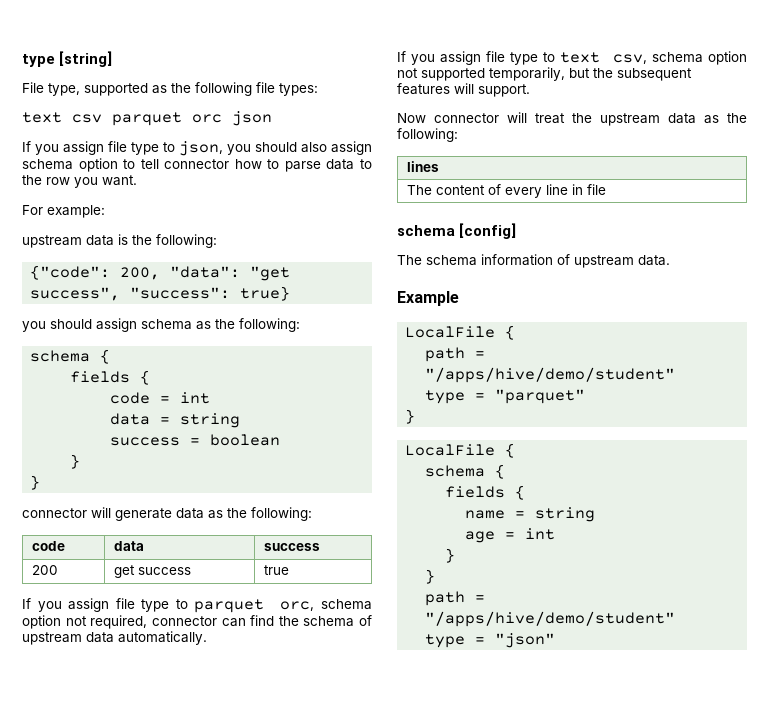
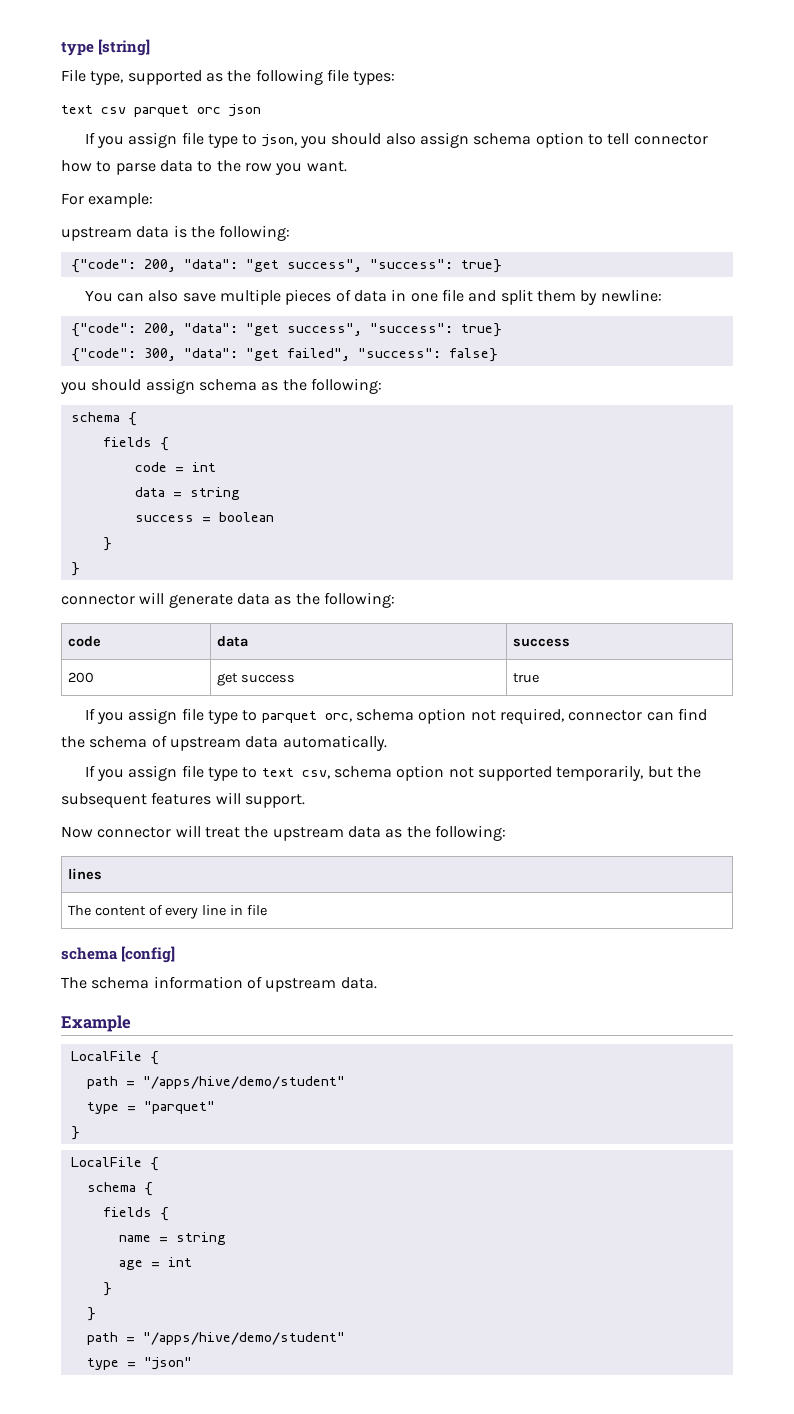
(291, 293) none -> [84,289,662,305] [70,323,502,337] [70,348,498,362] // You can also save multiple pieces of data in one file and split them by newline: // {"code": 200, "data": "get success", "success": true} // {"code": 300, "data": "get failed", "success": false}

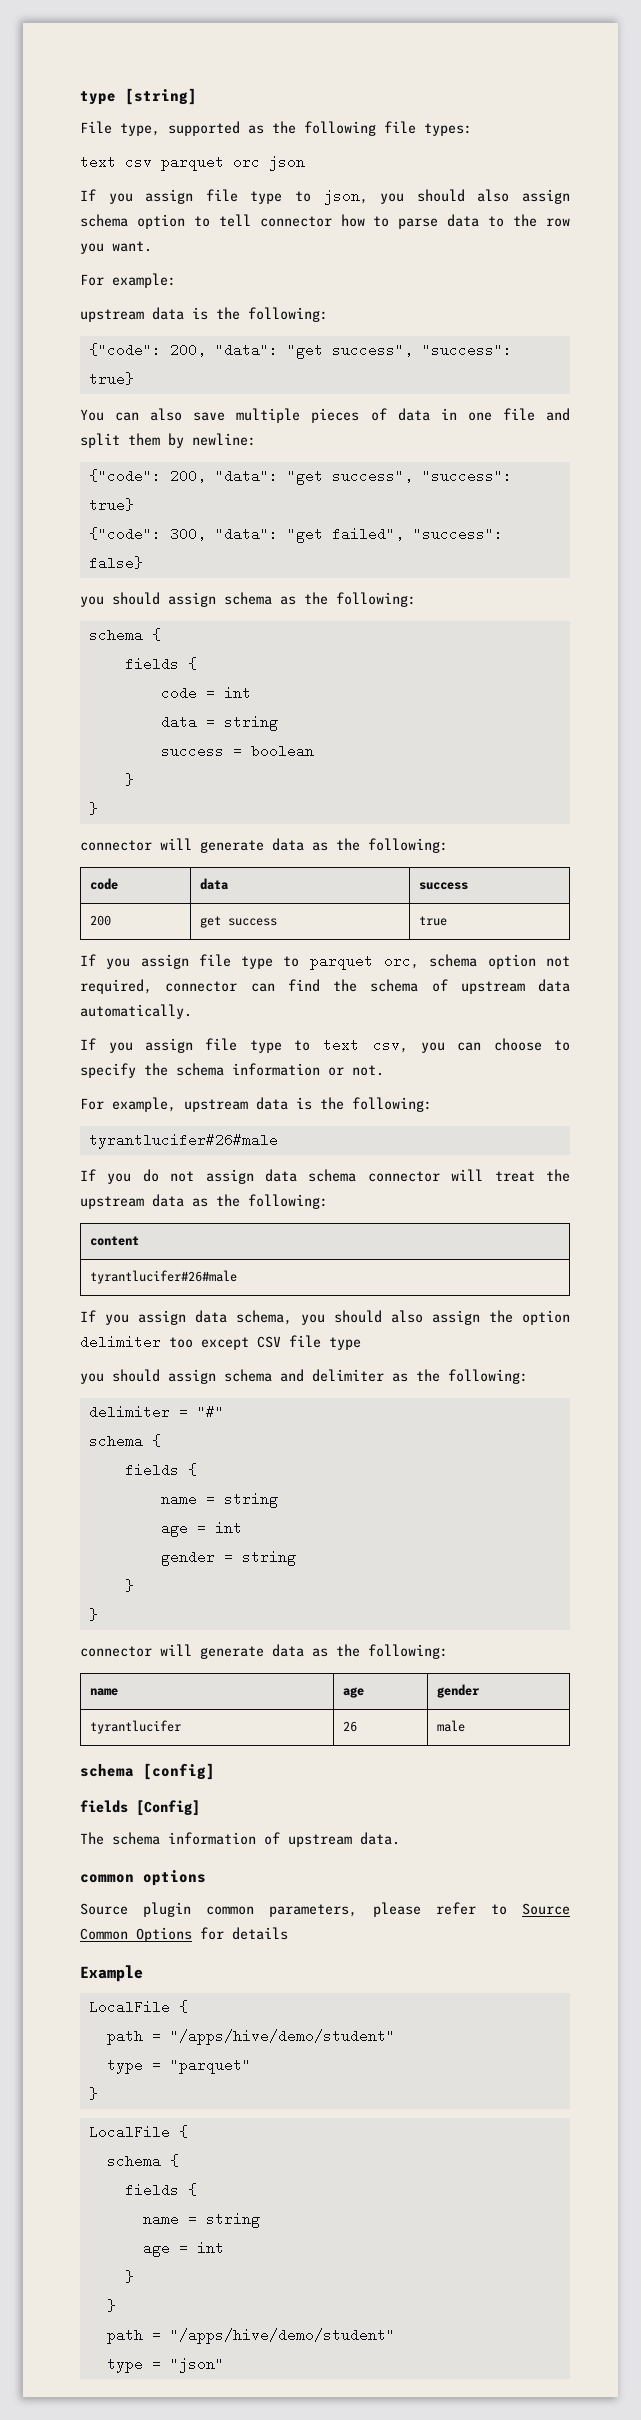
[334,765,701,781] [61,792,305,808] [61,826,93,838] schema option not supported temporarily, but the subsequent features will support. // Now -> [420,1038,570,1053] [80,1063,384,1078] [80,1097,432,1112] [88,1133,278,1149] [80,1169,357,1184] you can choose to specify the schema information or not. // For example, upstream data is the following: // tyrantlucifer#26#male // If you do not assign data schema
[67,868,102,880] [67,905,268,919] lines // The content of every line in file -> [89,1236,139,1246] [89,1270,237,1284] [80,1310,570,1325] [80,1335,361,1350] [80,1369,528,1384] [88,1405,224,1419] [88,1434,161,1448] [124,1463,197,1477] [160,1492,278,1508] [160,1521,242,1537] [160,1550,296,1566] [124,1579,134,1592] [88,1608,98,1621] [80,1644,448,1659] [89,1688,118,1696] [342,1687,364,1698] [436,1684,480,1698] [89,1720,181,1734] [342,1721,357,1732] [436,1720,465,1732] content // tyrantlucifer#26#male // If you assign data schema, you should also assign the option delimiter too except CSV file type // you should assign schema and delimiter as the following: // delimiter = "#" // schema { // fields { // name = string // age = int // gender = string // } // } // connector will generate data as the following: // name | age | gender // tyrantlucifer | 26 | male
(176, 954) none -> [80,1800,200,1816] // fields [Config]
(377, 983) none -> [80,1870,206,1886] [80,1902,571,1917] [80,1927,288,1942] // common options // Source plugin common parameters, please refer to Source Common Options for details

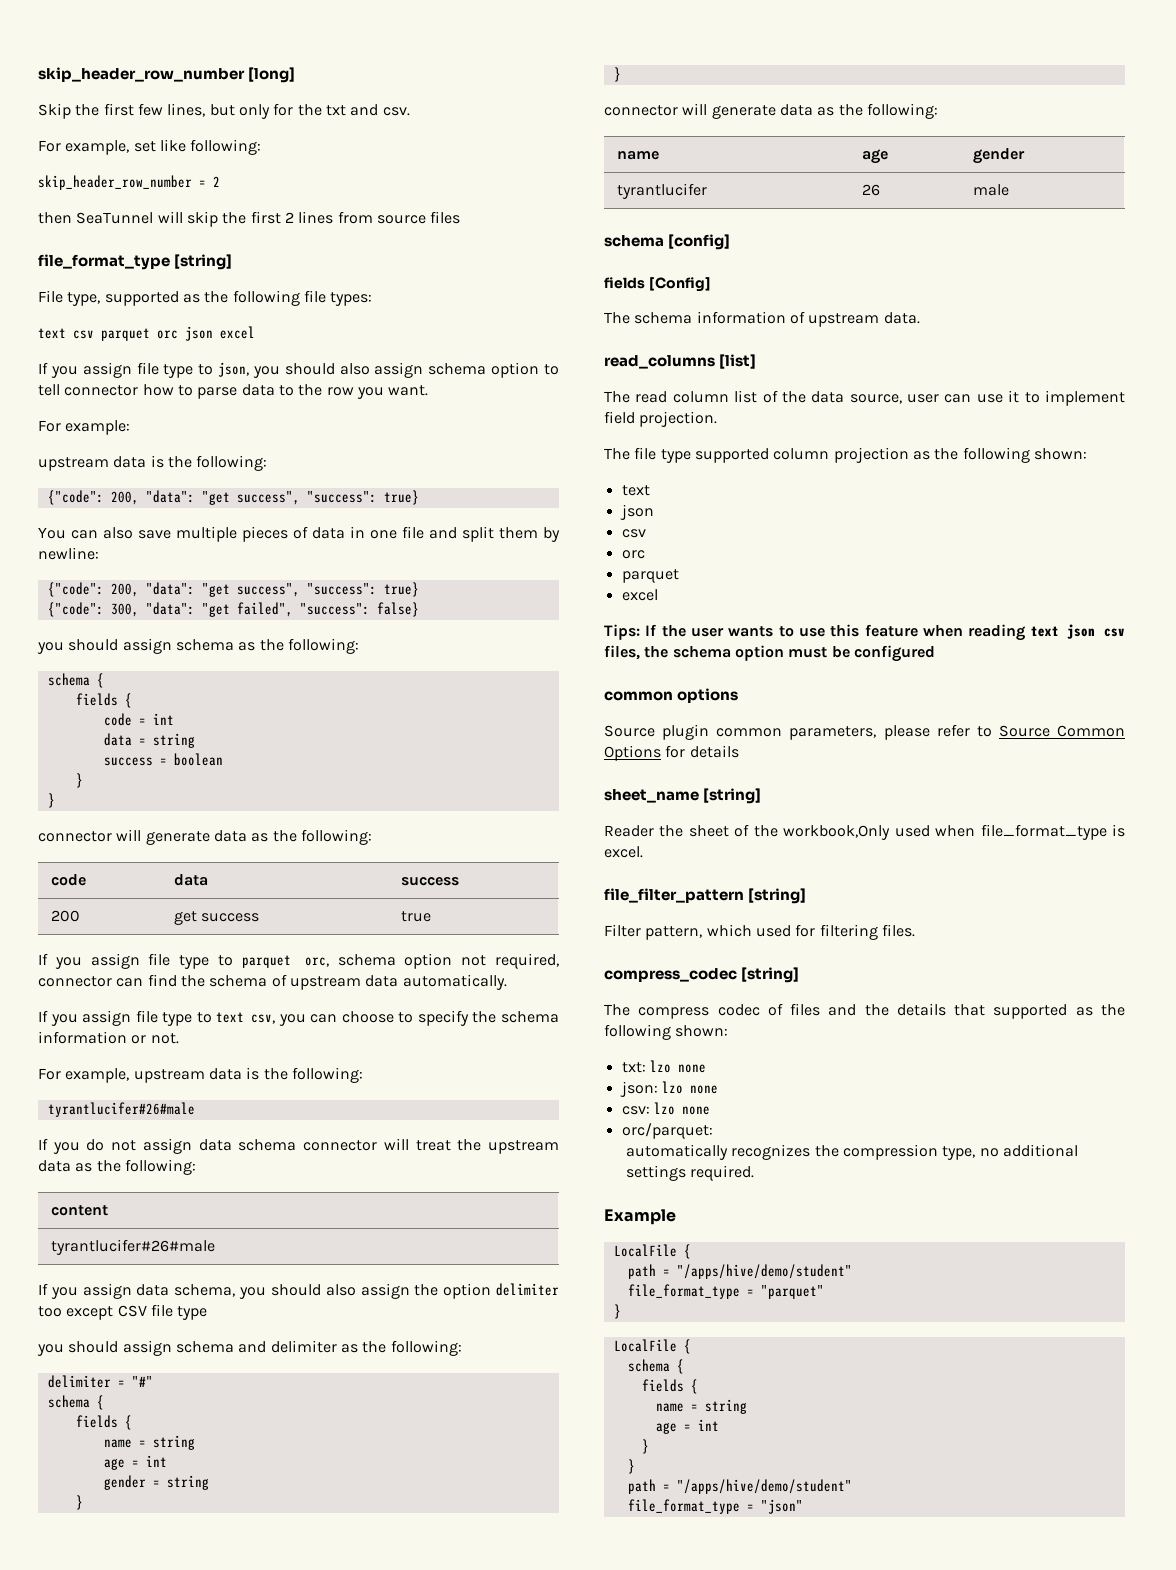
[80,91,116,105] type -> [38,67,296,83] [38,103,410,119] [38,139,262,155] [38,175,220,190] [38,211,461,227] [38,254,170,270] skip_header_row_number [long] // Skip the first few lines, but only for the txt and csv. // For example, set like following: // skip_header_row_number = 2 // then SeaTunnel will skip the first 2 lines from source files // file_format_type
(305, 163) none -> [220,326,255,339] excel
(400, 1838) none -> [604,354,757,369] [604,390,1125,406] [604,411,718,427] [604,447,1087,463] [621,485,650,496] [619,504,654,520] [621,529,646,538] [621,550,645,559] [621,569,679,583] [621,589,658,601] [604,624,1125,641] [604,645,935,662] // read_columns [list] // The read column list of the data source, user can use it to implement field projection. // The file type supported column projection as the following shown: // text // json // csv // orc // parquet // excel // Tips: If the user wants to use this feature when reading text json csv files, the schema option must be configured
(288, 1933) none -> [604,788,762,804] [604,824,1125,840] [604,846,643,858] [604,888,807,904] [604,924,915,940] [604,967,800,983] [604,1003,1125,1019] [604,1024,729,1040] [621,1060,706,1073] [619,1081,718,1097] [621,1102,710,1115] [621,1123,713,1139] [626,1144,1079,1160] [626,1165,755,1181] // sheet_name [string] // Reader the sheet of the workbook,Only used when file_format_type is excel. // file_filter_pattern [string] // Filter pattern, which used for filtering files. // compress_codec [string] // The compress codec of files and the details that supported as the following shown: // txt: lzo none // json: lzo none // csv: lzo none // orc/parquet: // automatically recognizes the compression type, no additional settings required.
[106,2058,143,2074] type -> [627,1284,740,1299] file_format_type
[106,2357,143,2373] type -> [627,1499,740,1514] file_format_type

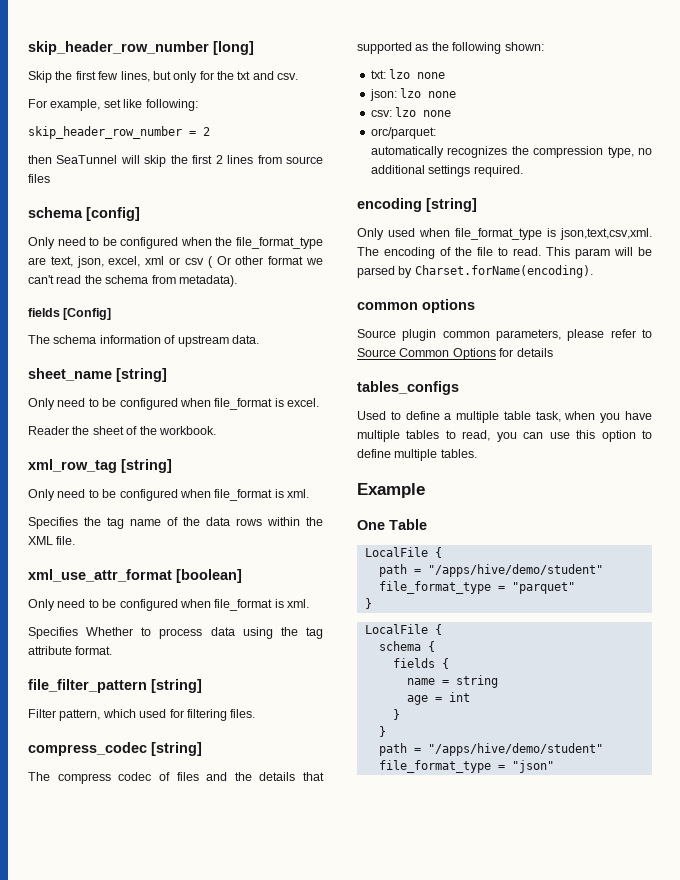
[38,254,233,270] [38,290,373,306] [38,326,255,341] [38,362,560,378] [38,384,429,399] [38,420,131,435] [38,455,268,471] [47,490,419,505] [38,526,560,542] [38,547,99,560] [47,582,419,597] [47,602,419,617] [37,638,359,654] [47,673,104,688] [75,693,132,708] [103,713,174,726] [103,733,195,748] [103,753,223,766] [75,773,83,788] [47,793,55,808] [38,829,372,845] [50,874,86,886] [173,874,208,886] [400,877,459,886] [50,910,80,922] [173,911,260,925] [400,911,431,922] [38,953,559,969] [38,974,507,990] [38,1010,559,1026] [38,1031,179,1044] [38,1067,363,1083] [47,1102,195,1117] [38,1138,560,1154] [38,1159,196,1175] [50,1205,108,1216] [50,1239,215,1255] [38,1283,559,1299] [38,1304,208,1320] [37,1340,462,1356] [47,1375,153,1388] [47,1395,104,1410] [75,1415,132,1430] [103,1435,195,1450] [103,1455,167,1470] [103,1475,209,1490] [75,1495,83,1510] [613,67,621,82] [604,103,938,119] [616,151,659,160] [861,149,888,164] [972,148,1025,164] [616,183,707,199] [861,184,880,196] [972,184,1009,196] [604,234,731,250] file_format_type [string] // File type, supported as the following file types: // text csv parquet orc json excel // If you assign file type to json, you should also assign schema option to tell connector how to parse data to the row you want. // For example: // upstream data is the following: // {"code": 200, "data": "get success", "success": true} // You can also save multiple pieces of data in one file and split them by newline: // {"code": 200, "data": "get success", "success": true} // {"code": 300, "data": "get failed", "success": false} // you should assign schema as the following: // schema { // fields { // code = int // data = string // success = boolean // } // } // connector will generate data as the following: // code | data | success // 200 | get success | true // If you assign file type to parquet orc, schema option not required, connector can find the schema of upstream data automatically. // If you assign file type to text csv, you can choose to specify the schema information or not. // For example, upstream data is the following: // tyrantlucifer#26#male // If you do not assign data schema connector will treat the upstream data as the following: // content // tyrantlucifer#26#male // If you assign data schema, you should also assign the option delimiter too except CSV file type // you should assign schema and delimiter as the following: // delimiter = "#" // schema { // fields { // name = string // age = int // gender = string // } // } // connector will generate data as the following: // name | age | gender // tyrantlucifer | 26 | male // schema [config] -> [28,207,140,221] [28,237,323,249] [28,256,323,268] [28,275,237,287] schema [config] // Only need to be configured when the file_format_type are text, json, excel, xml or csv ( Or other format we can't read the schema from metadata).
[604,354,757,369] [604,390,1125,406] [604,411,718,427] [604,447,1087,463] [621,485,650,496] [619,504,654,520] [621,529,646,538] [621,550,645,559] [621,569,679,583] [621,589,658,601] [604,624,1125,641] [604,645,935,662] [604,688,739,703] [604,724,1125,740] [604,745,739,761] [604,788,762,804] read_columns [list] // The read column list of the data source, user can use it to implement field projection. // The file type supported column projection as the following shown: // text // json // csv // orc // parquet // excel // Tips: If the user wants to use this feature when reading text json csv files, the schema option must be configured // common options // Source plugin common parameters, please refer to Source Common Options for details // sheet_name [string] -> [28,368,167,382] [28,398,319,410] sheet_name [string] // Only need to be configured when file_format is excel.
[783,824,1125,840] [604,846,643,858] workbook,Only used when file_format_type is excel. -> [158,426,216,435] [28,459,172,473] [28,489,309,501] [28,517,323,529] [28,536,76,545] [28,569,242,583] [28,599,309,611] [28,627,323,639] [28,646,113,655] workbook. // xml_row_tag [string] // Only need to be configured when file_format is xml. // Specifies the tag name of the data rows within the XML file. // xml_use_attr_format [boolean] // Only need to be configured when file_format is xml. // Specifies Whether to process data using the tag attribute format.
(755, 1173) none -> [357,198,477,212] [357,228,652,240] [357,247,652,259] [357,265,593,278] [357,299,475,313] [357,329,652,341] [357,348,553,360] [357,381,459,395] [357,411,652,423] [357,430,652,442] [357,449,477,461] // encoding [string] // Only used when file_format_type is json,text,csv,xml. The encoding of the file to read. This param will be parsed by Charset.forName(encoding). // common options // Source plugin common parameters, please refer to Source Common Options for details // tables_configs // Used to define a multiple table task, when you have multiple tables to read, you can use this option to define multiple tables.
(676, 1217) none -> [357,519,427,530] // One Table

